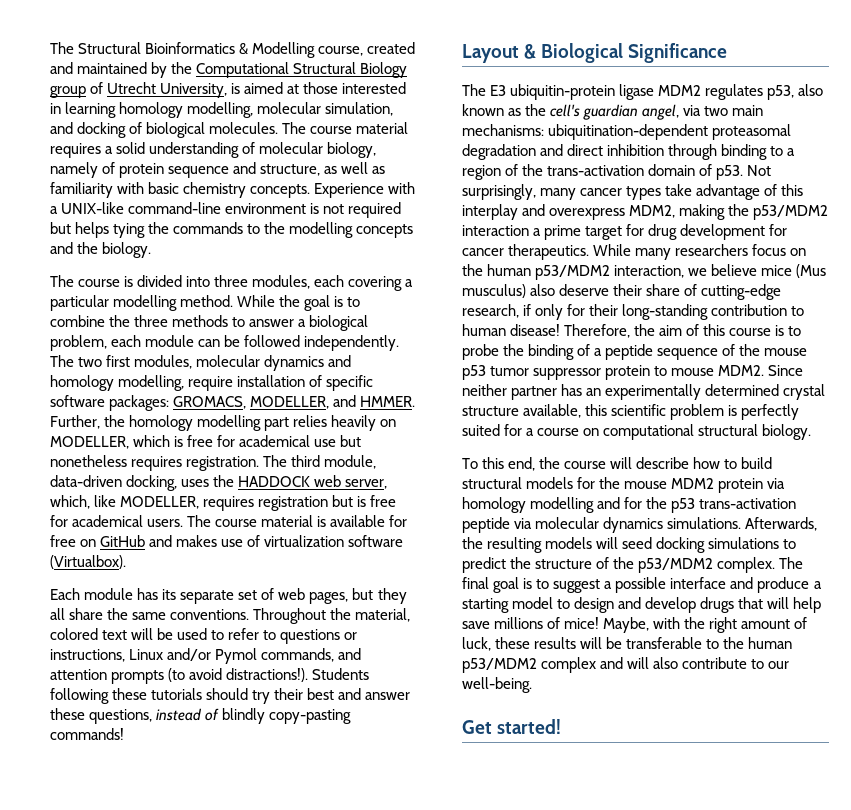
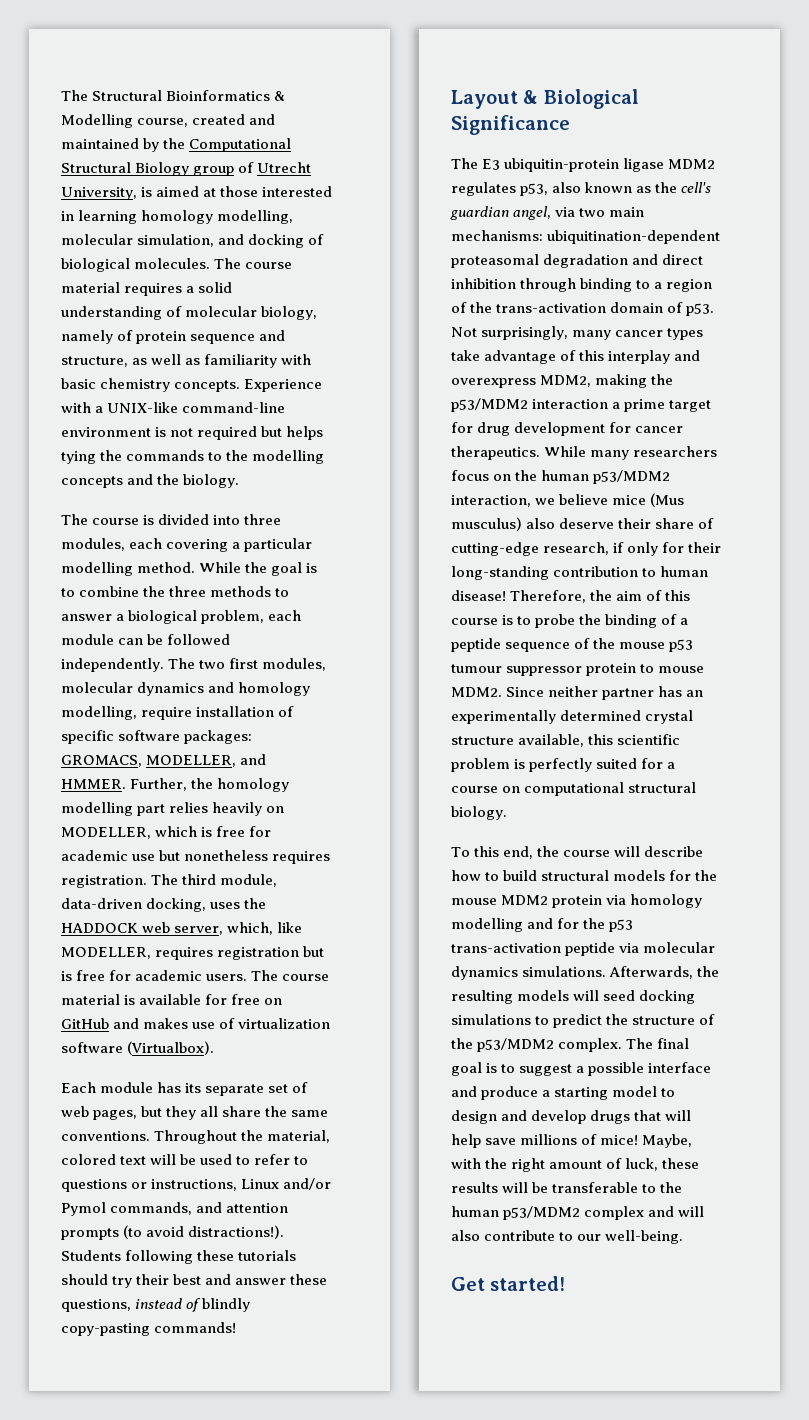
[239,435,311,447] academical -> [61,850,128,861] academic
[72,515,144,527] academical -> [135,970,203,981] academic
[490,366,530,376] tumor -> [451,664,502,673] tumour

